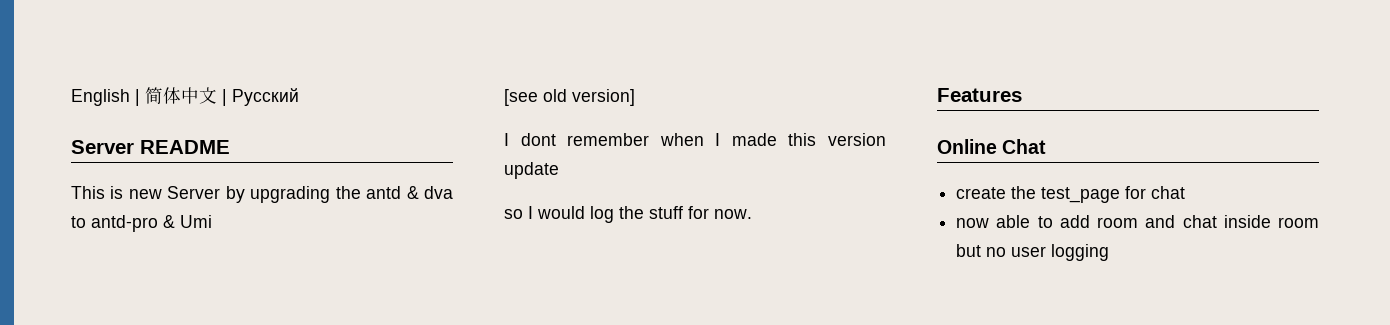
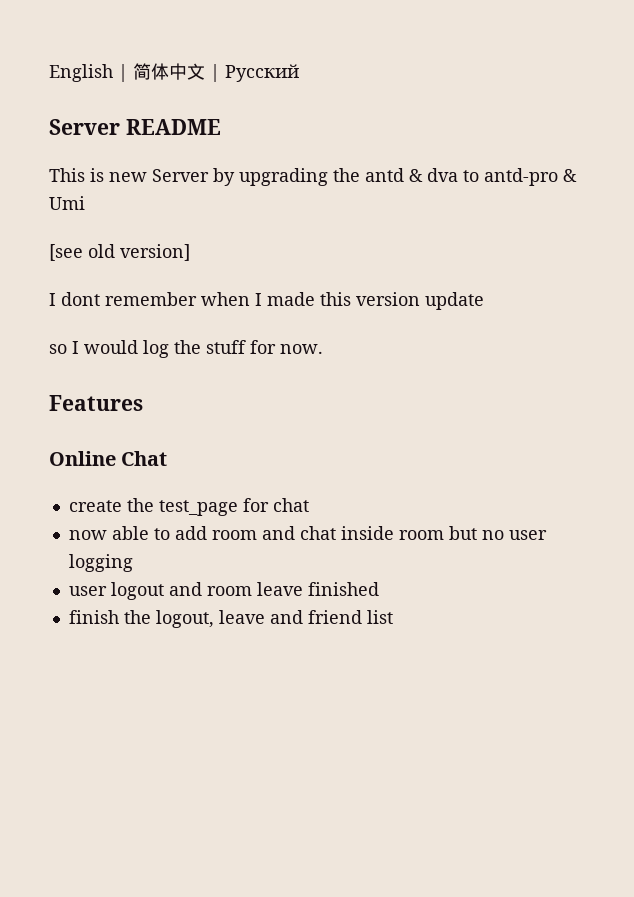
(1110, 252) none -> [68,582,379,600] [68,610,393,628] // user logout and room leave finished // finish the logout, leave and friend list

